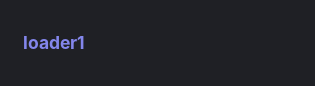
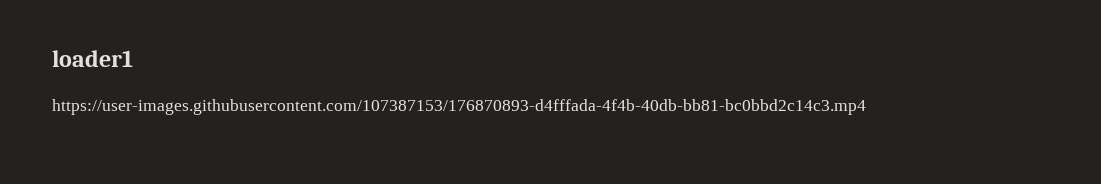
(85, 42) none -> [52,99,866,115] // https://user-images.githubusercontent.com/107387153/176870893-d4fffada-4f4b-40db-bb81-bc0bbd2c14c3.mp4

